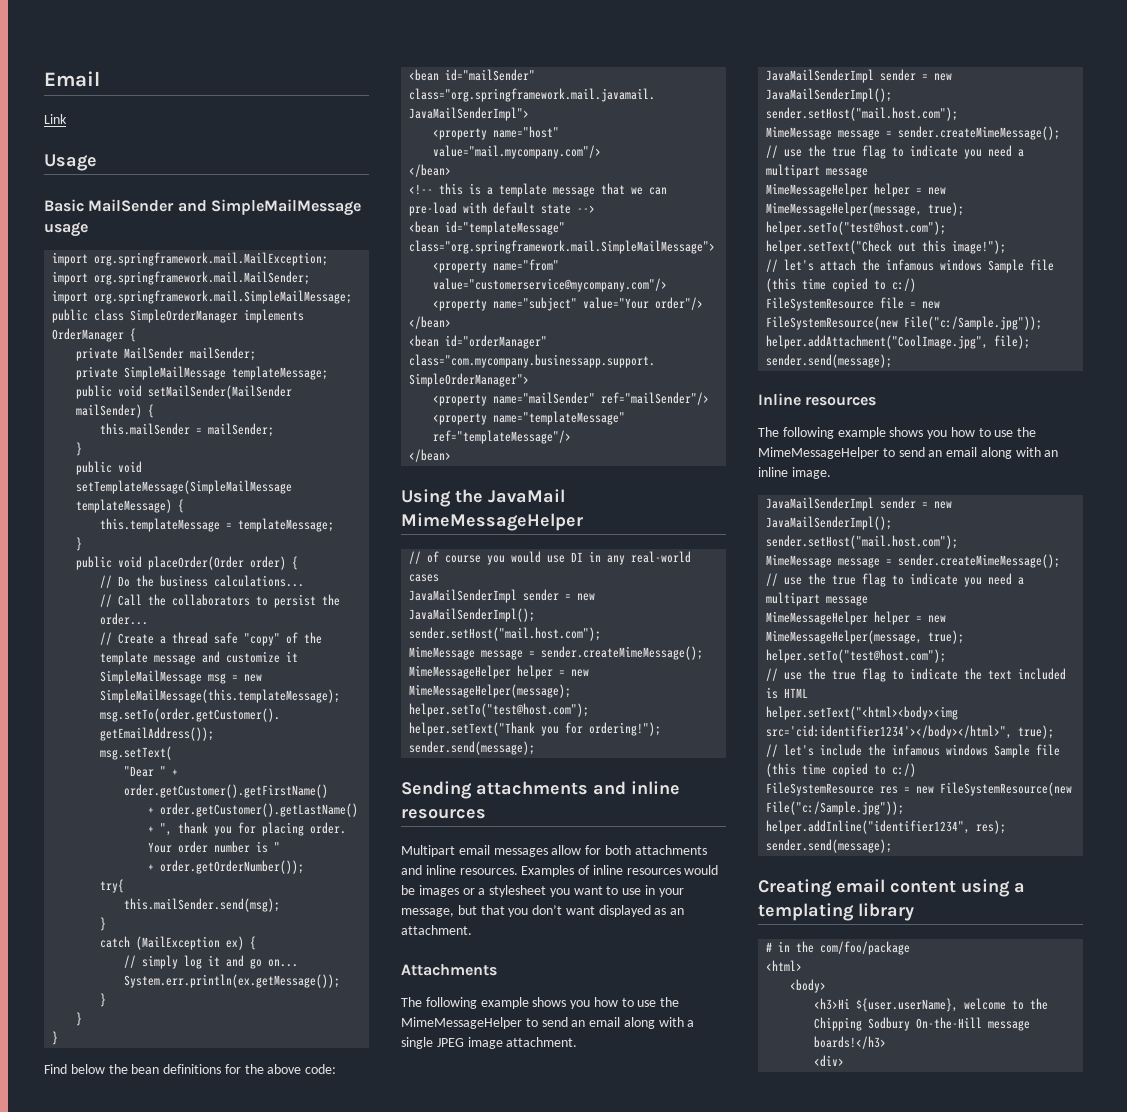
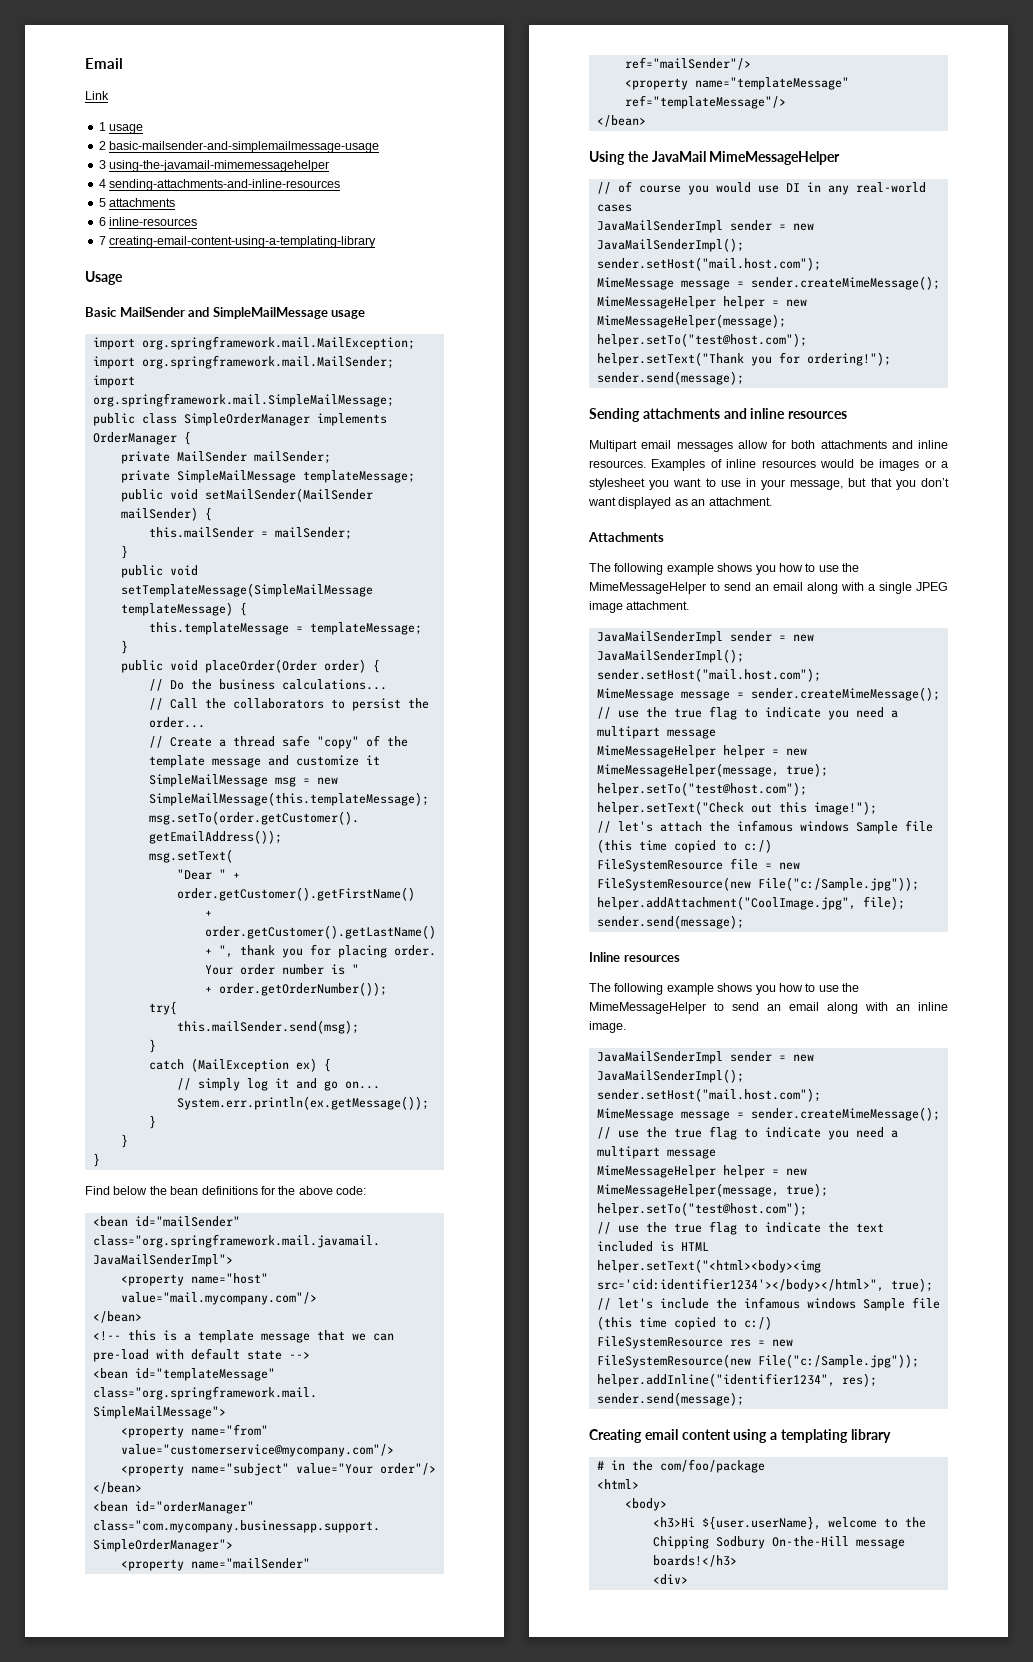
(67, 119) none -> [98,122,144,134] [98,141,380,153] [98,160,330,172] [98,179,341,191] [98,198,176,207] [98,217,198,226] [98,236,377,248] // 1 usage // 2 basic-mailsender-and-simplemailmessage-usage // 3 using-the-javamail-mimemessagehelper // 4 sending-attachments-and-inline-resources // 5 attachments // 6 inline-resources // 7 creating-email-content-using-a-templating-library

